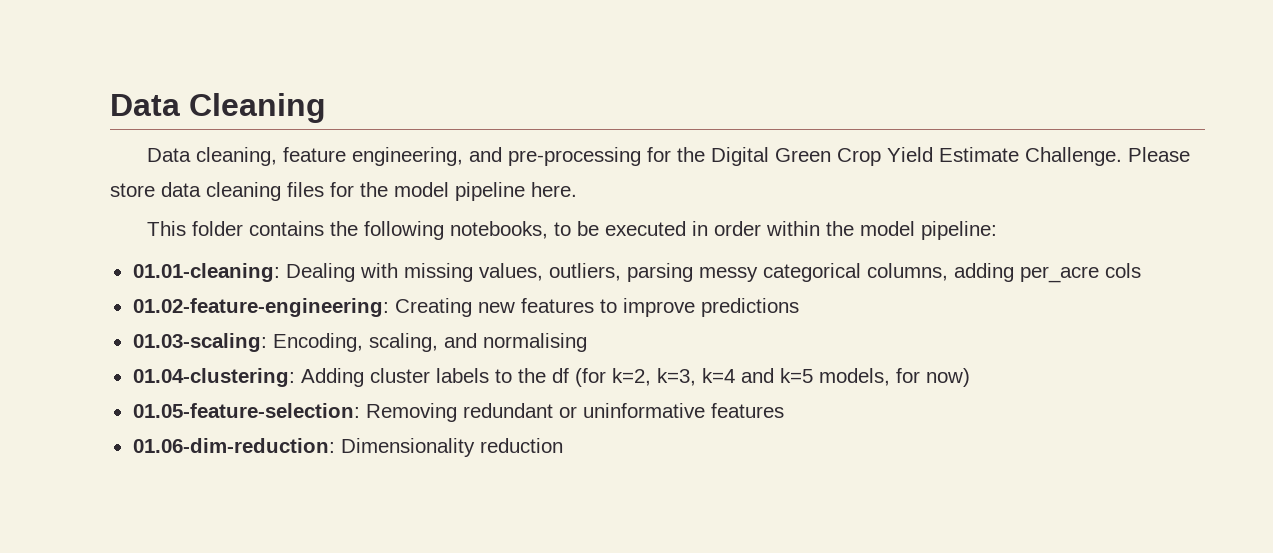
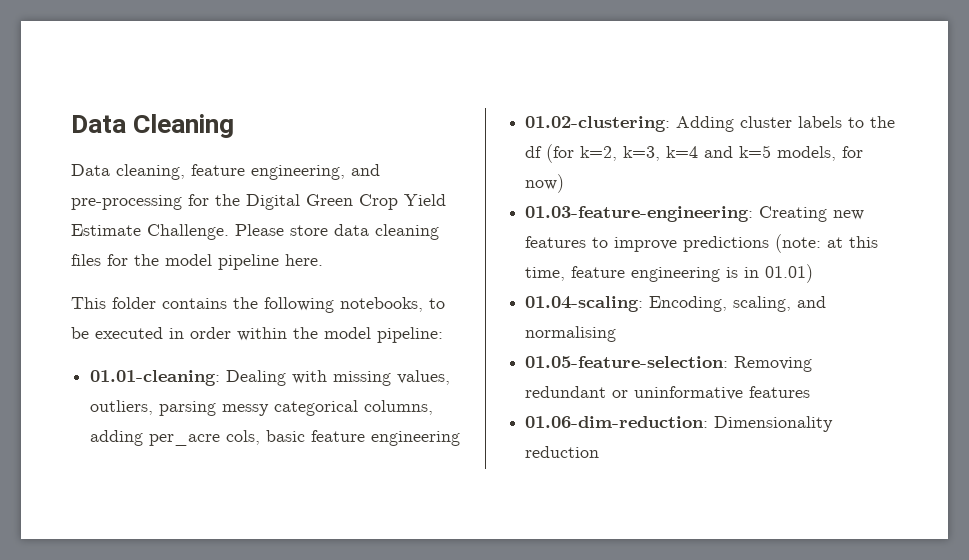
[1104,263,1141,278] [132,298,799,317] [132,333,587,352] [132,368,295,387] cols // 01.02-feature-engineering: Creating new features to improve predictions // 01.03-scaling: Encoding, scaling, and normalising // 01.04-clustering: -> [226,430,461,446] [525,116,671,132] cols, basic feature engineering // 01.02-clustering:
(970, 377) none -> [525,206,865,222] [525,234,879,253] [525,264,814,283] [525,296,827,312] [525,326,617,342] // 01.03-feature-engineering: Creating new features to improve predictions (note: at this time, feature engineering is in 01.01) // 01.04-scaling: Encoding, scaling, and normalising

